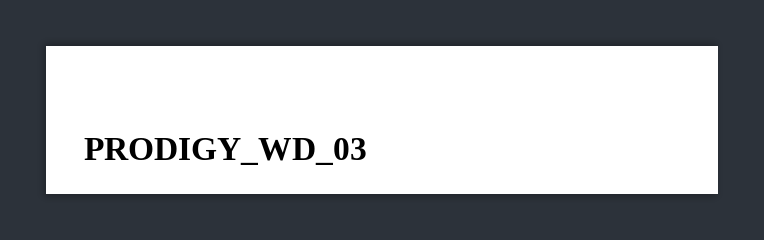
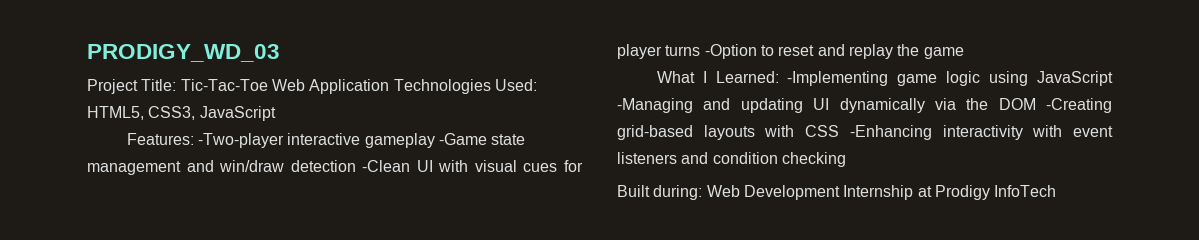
(367, 151) none -> [87,79,537,94] [87,106,276,121] [126,133,526,148] [87,160,583,175] [617,44,964,59] [656,71,1113,86] [617,98,1112,113] [617,125,1113,140] [617,152,846,167] [617,185,1057,200] // Project Title: Tic-Tac-Toe Web Application Technologies Used: HTML5, CSS3, JavaScript // Features: -Two-player interactive gameplay -Game state management and win/draw detection -Clean UI with visual cues for player turns -Option to reset and replay the game // What I Learned: -Implementing game logic using JavaScript -Managing and updating UI dynamically via the DOM -Creating grid-based layouts with CSS -Enhancing interactivity with event listeners and condition checking // Built during: Web Development Internship at Prodigy InfoTech

